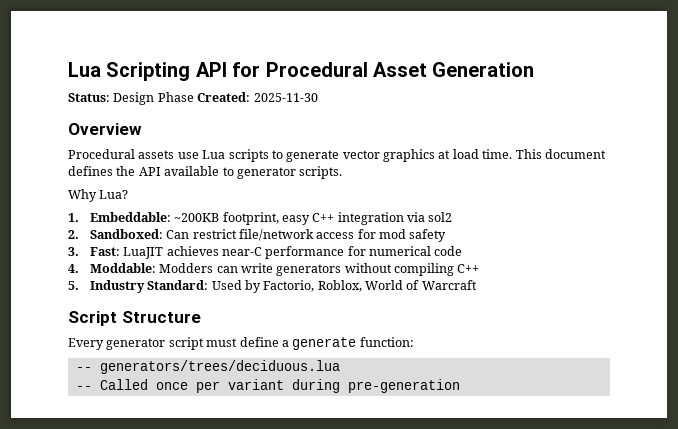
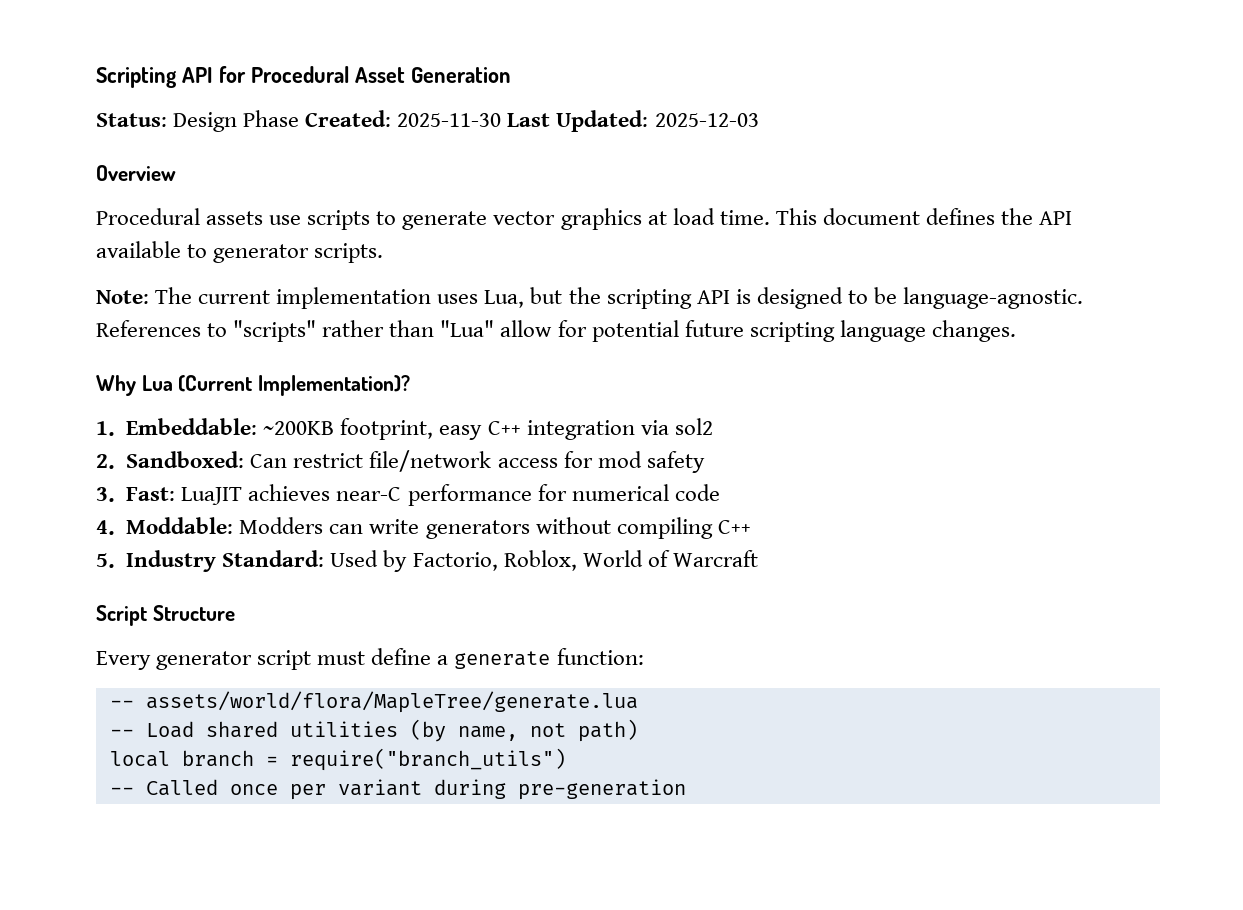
[68,62,101,77] Lua -> (96, 77) none
(318, 97) none -> [507,110,759,132] Last Updated: 2025-12-03
[202,150,226,159] Lua -> (302, 220) none
[68,189,129,202] Why Lua? -> [96,287,1084,309] [96,320,1016,342] [96,375,411,396] Note: The current implementation uses Lua, but the scripting API is designed to be language-agnostic. References to "scripts" rather than "Lua" allow for potential future scripting language changes. // Why Lua (Current Implementation)?
[99,360,340,374] generators/trees/deciduous.lua -> [145,691,638,713] [109,719,638,742] [109,748,566,771] assets/world/flora/MapleTree/generate.lua // -- Load shared utilities (by name, not path) // local branch = require("branch_utils")

